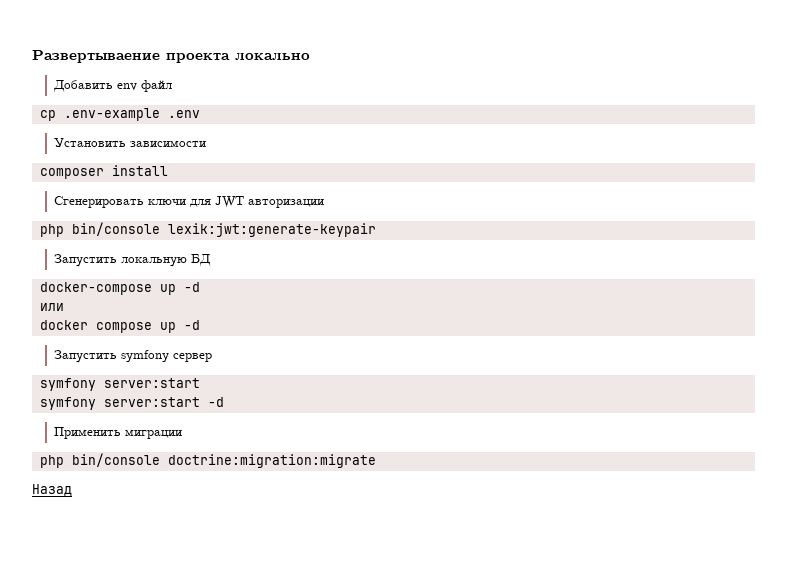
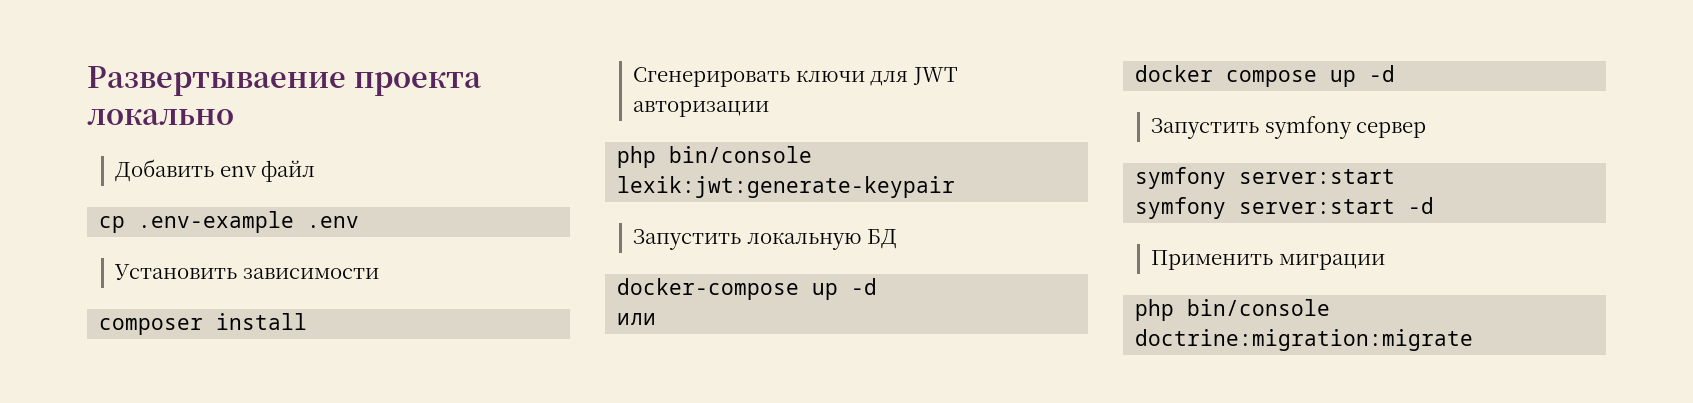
[32,484,72,496] // Назад -> (1474, 340) none

